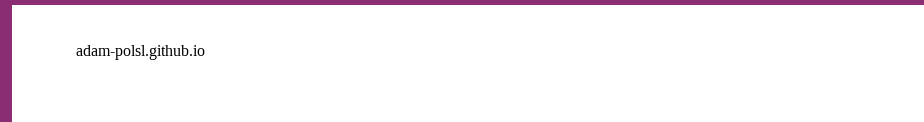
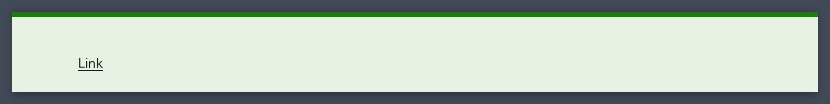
[76,45,205,60] adam-polsl.github.io -> [78,58,103,68] Link

